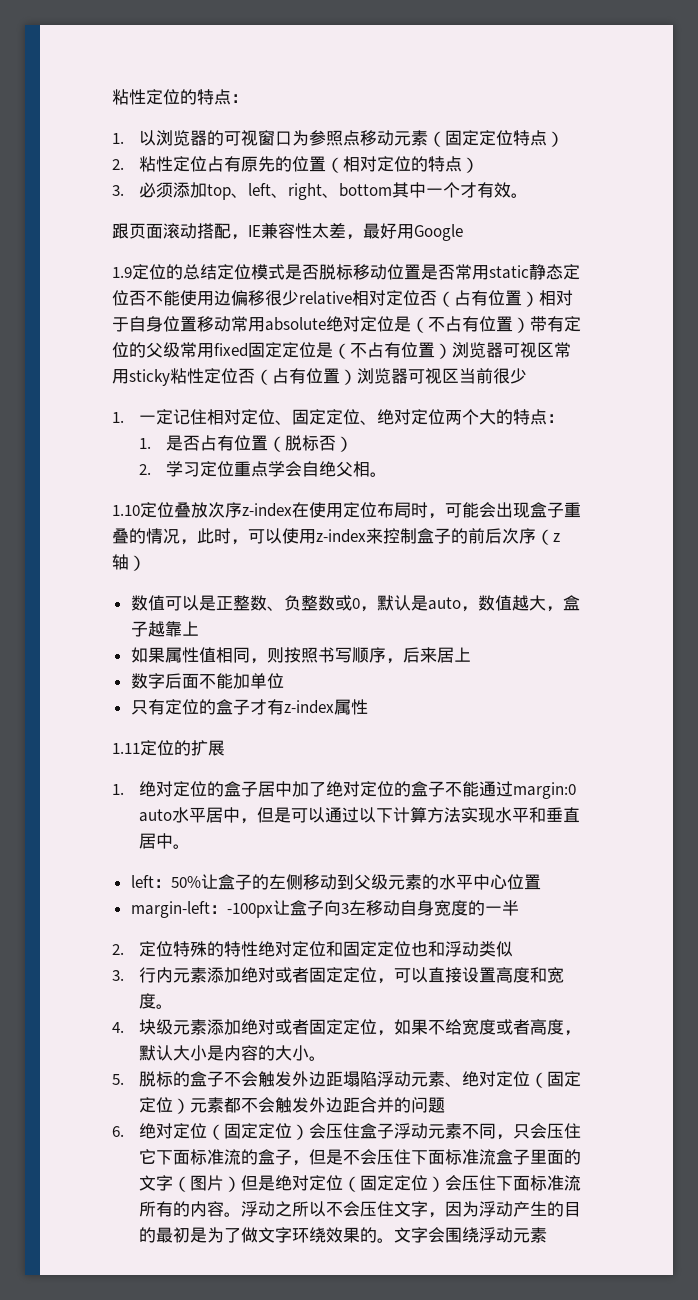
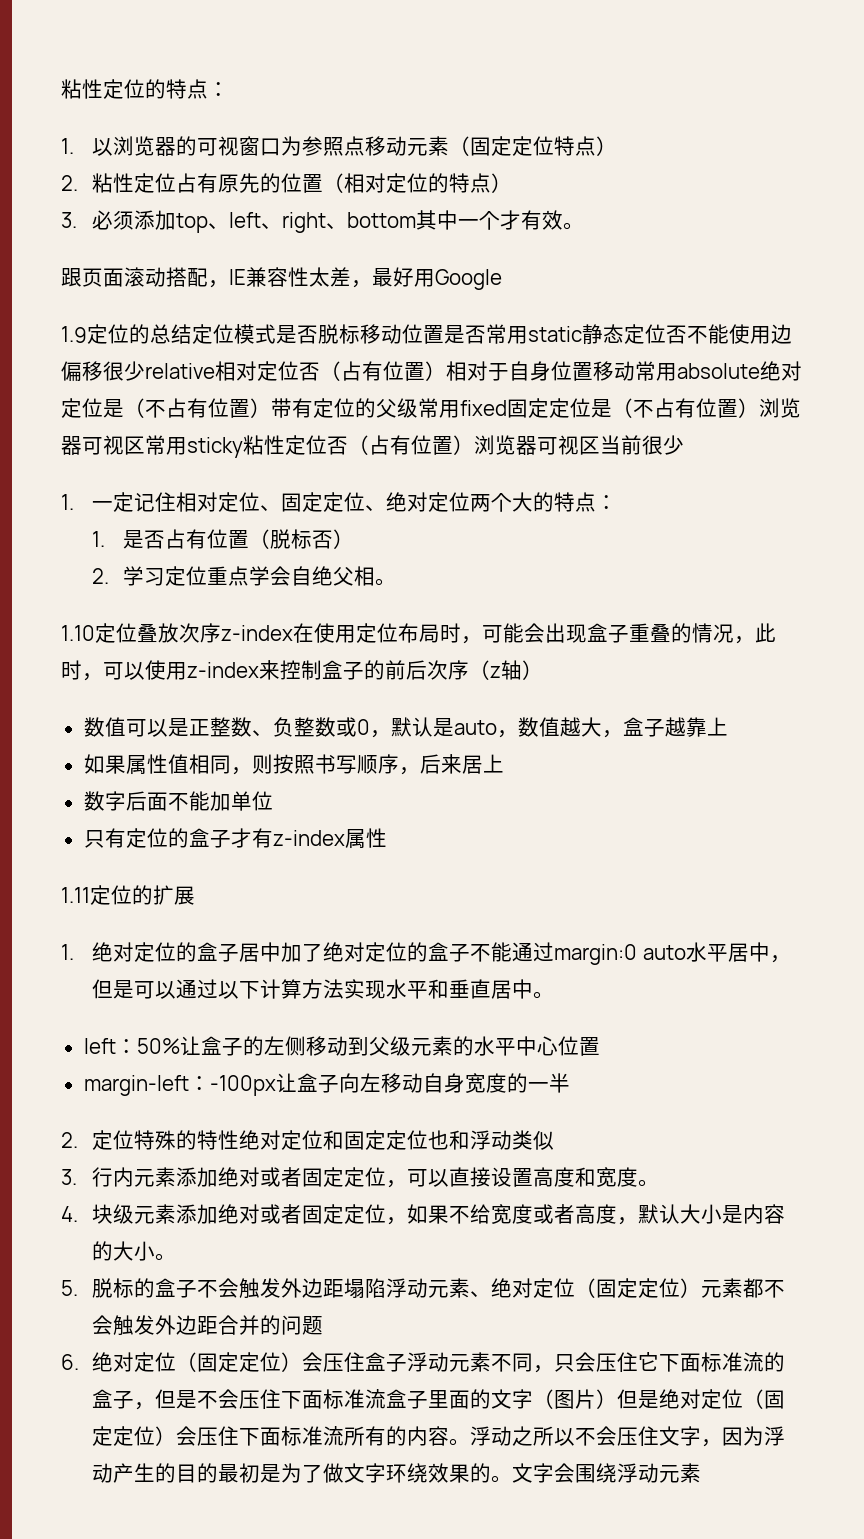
[340,903,349,914] 3 -> (360, 1083) none

